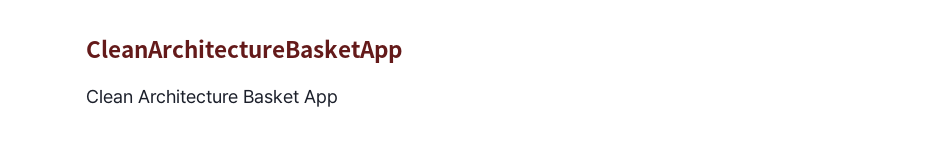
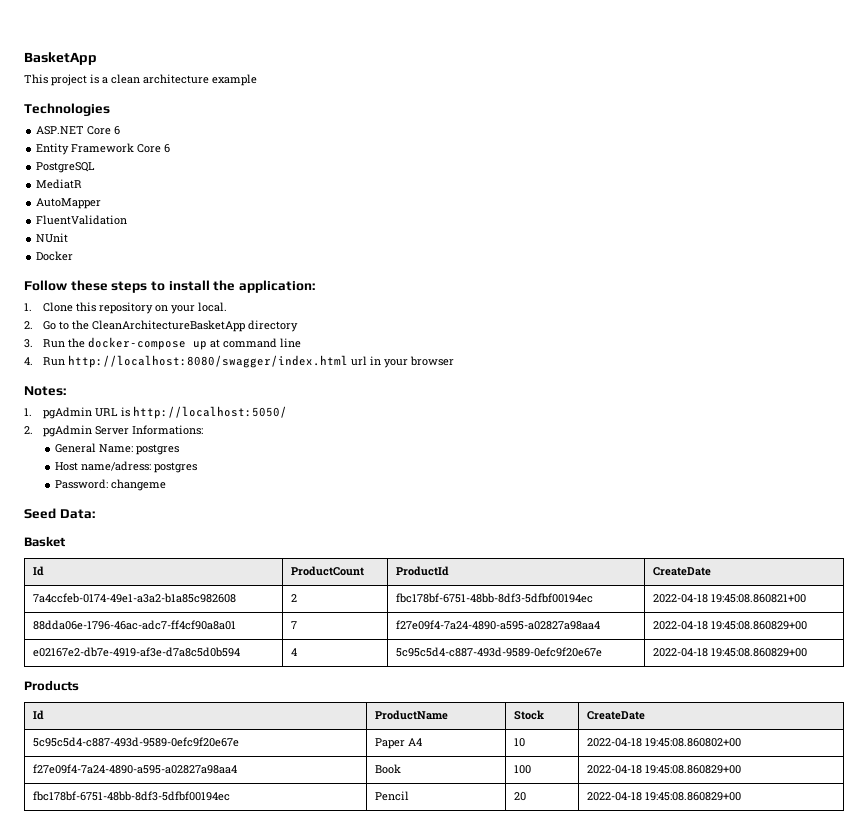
[86,39,402,63] [86,89,338,107] CleanArchitectureBasketApp // Clean Architecture Basket App -> [24,52,97,65] [24,74,257,86] [24,103,110,116] [36,126,121,135] [36,143,171,155] [36,162,96,173] [36,179,83,189] [36,198,102,209] [36,215,128,225] [36,233,69,243] [36,251,74,261] [24,280,315,293] [24,302,227,314] [24,320,298,332] [24,337,301,350] [24,355,454,368] [24,386,66,396] [24,406,287,419] [24,425,203,437] [54,443,179,455] [54,461,197,473] [54,479,166,491] [24,508,95,519] [24,536,66,547] [32,566,44,576] [290,566,364,576] [395,566,449,576] [652,567,711,576] [32,593,236,603] [290,594,297,602] [395,593,593,603] [652,594,806,603] [32,620,236,630] [290,621,297,629] [395,620,600,630] [652,621,807,630] [32,647,240,657] [290,648,297,656] [395,647,602,657] [652,648,807,657] [24,680,79,691] [32,710,44,720] [374,710,448,720] [513,710,544,720] [586,711,645,720] [32,737,239,747] [374,738,422,749] [513,738,525,747] [586,738,741,747] [32,764,237,774] [374,764,401,774] [513,765,531,774] [586,765,741,774] [32,791,230,801] [374,791,409,801] [513,792,526,801] [586,792,741,801] BasketApp // This project is a clean architecture example // Technologies // ASP.NET Core 6 // Entity Framework Core 6 // PostgreSQL // MediatR // AutoMapper // FluentValidation // NUnit // Docker // Follow these steps to install the application: // 1. Clone this repository on your local. // 2. Go to the CleanArchitectureBasketApp directory // 3. Run the docker-compose up at command line // 4. Run http://localhost:8080/swagger/index.html url in your browser // Notes: // 1. pgAdmin URL is http://localhost:5050/ // 2. pgAdmin Server Informations: // General Name: postgres // Host name/adress: postgres // Password: changeme // Seed Data: // Basket // Id | ProductCount | ProductId | CreateDate // 7a4ccfeb-0174-49e1-a3a2-b1a85c982608 | 2 | fbc178bf-6751-48bb-8df3-5dfbf00194ec | 2022-04-18 19:45:08.860821+00 // 88dda06e-1796-46ac-adc7-ff4cf90a8a01 | 7 | f27e09f4-7a24-4890-a595-a02827a98aa4 | 2022-04-18 19:45:08.860829+00 // e02167e2-db7e-4919-af3e-d7a8c5d0b594 | 4 | 5c95c5d4-c887-493d-9589-0efc9f20e67e | 2022-04-18 19:45:08.860829+00 // Products // Id | ProductName | Stock | CreateDate // 5c95c5d4-c887-493d-9589-0efc9f20e67e | Paper A4 | 10 | 2022-04-18 19:45:08.860802+00 // f27e09f4-7a24-4890-a595-a02827a98aa4 | Book | 100 | 2022-04-18 19:45:08.860829+00 // fbc178bf-6751-48bb-8df3-5dfbf00194ec | Pencil | 20 | 2022-04-18 19:45:08.860829+00

